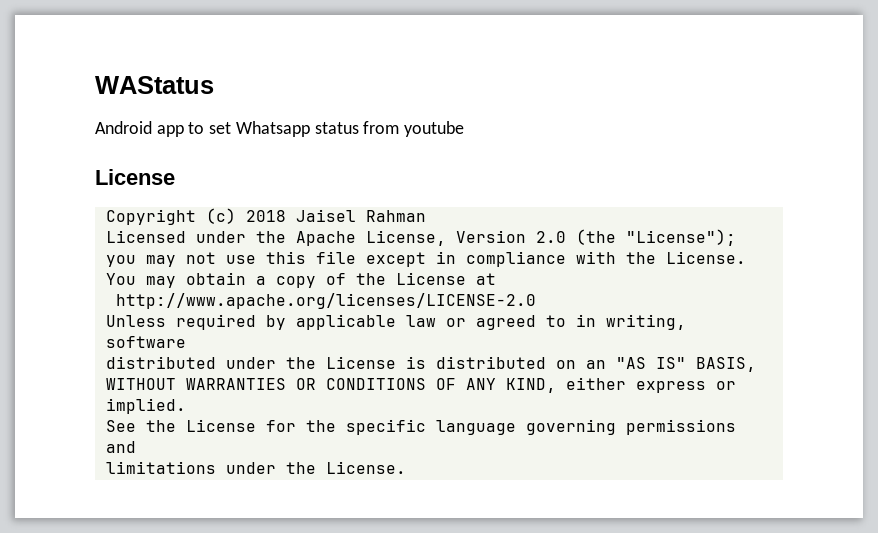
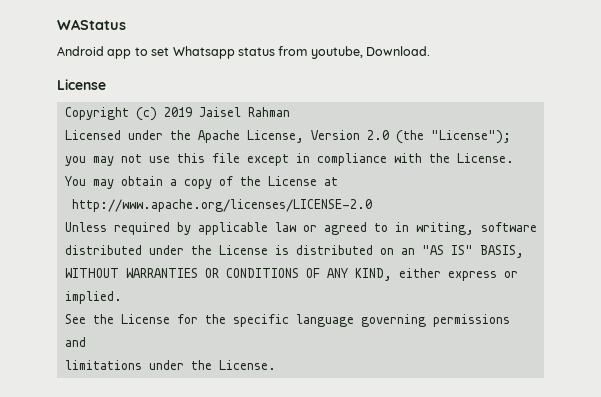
[404,121,465,137] youtube -> [310,46,430,59] youtube, Download.
[245,210,286,222] 2018 -> [163,107,192,117] 2019

